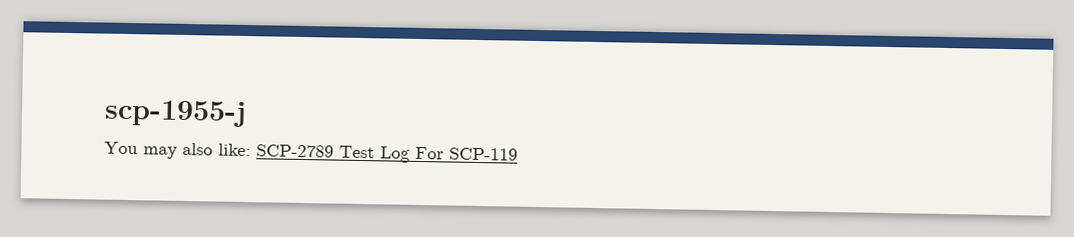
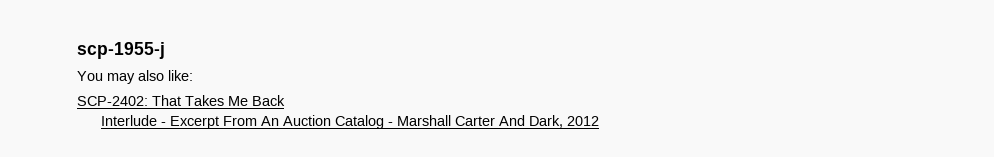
[256,144,518,163] SCP-2789 Test Log For SCP-119 -> [77,95,285,106] [100,115,599,129] // SCP-2402: That Takes Me Back // Interlude - Excerpt From An Auction Catalog - Marshall Carter And Dark, 2012

